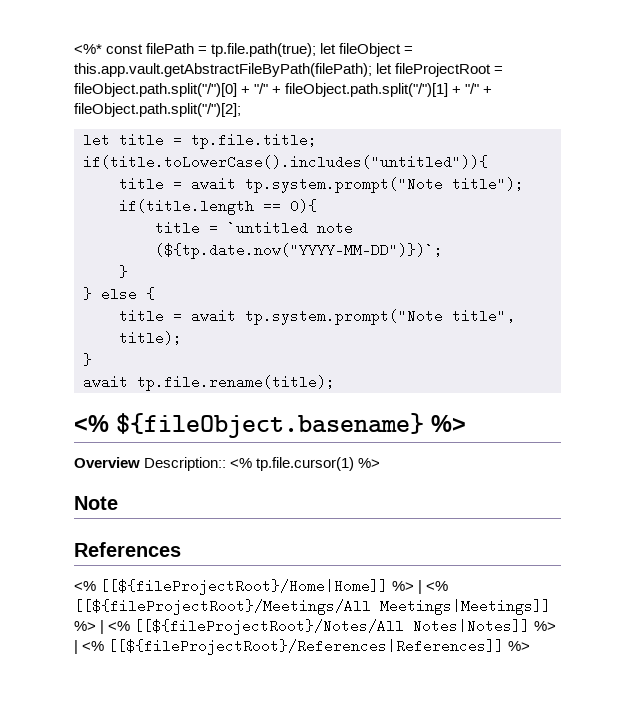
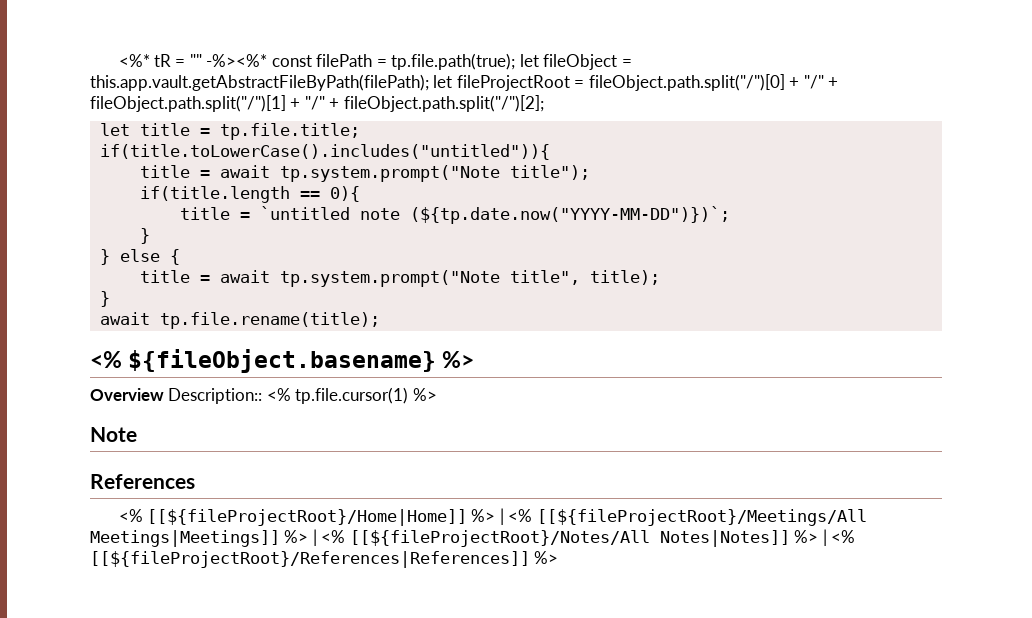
(102, 49) none -> [154,54,268,67] tR = "" -%><%*

